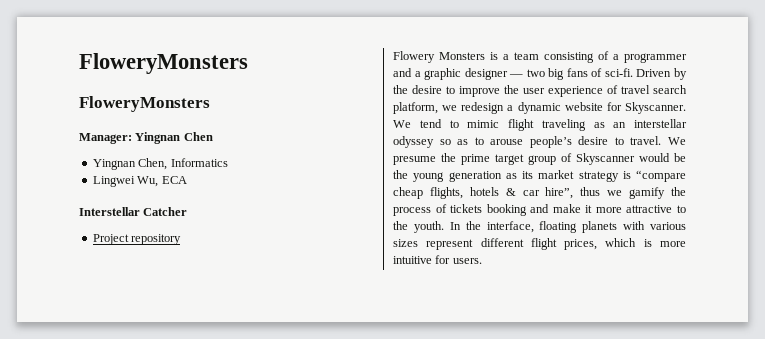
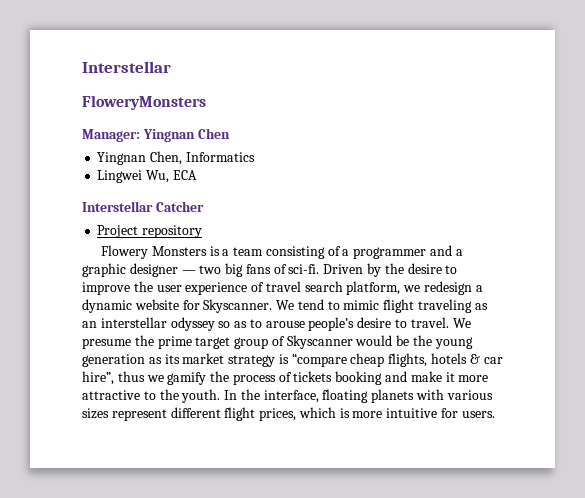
[79,53,248,74] FloweryMonsters -> [82,61,171,73] Interstellar

